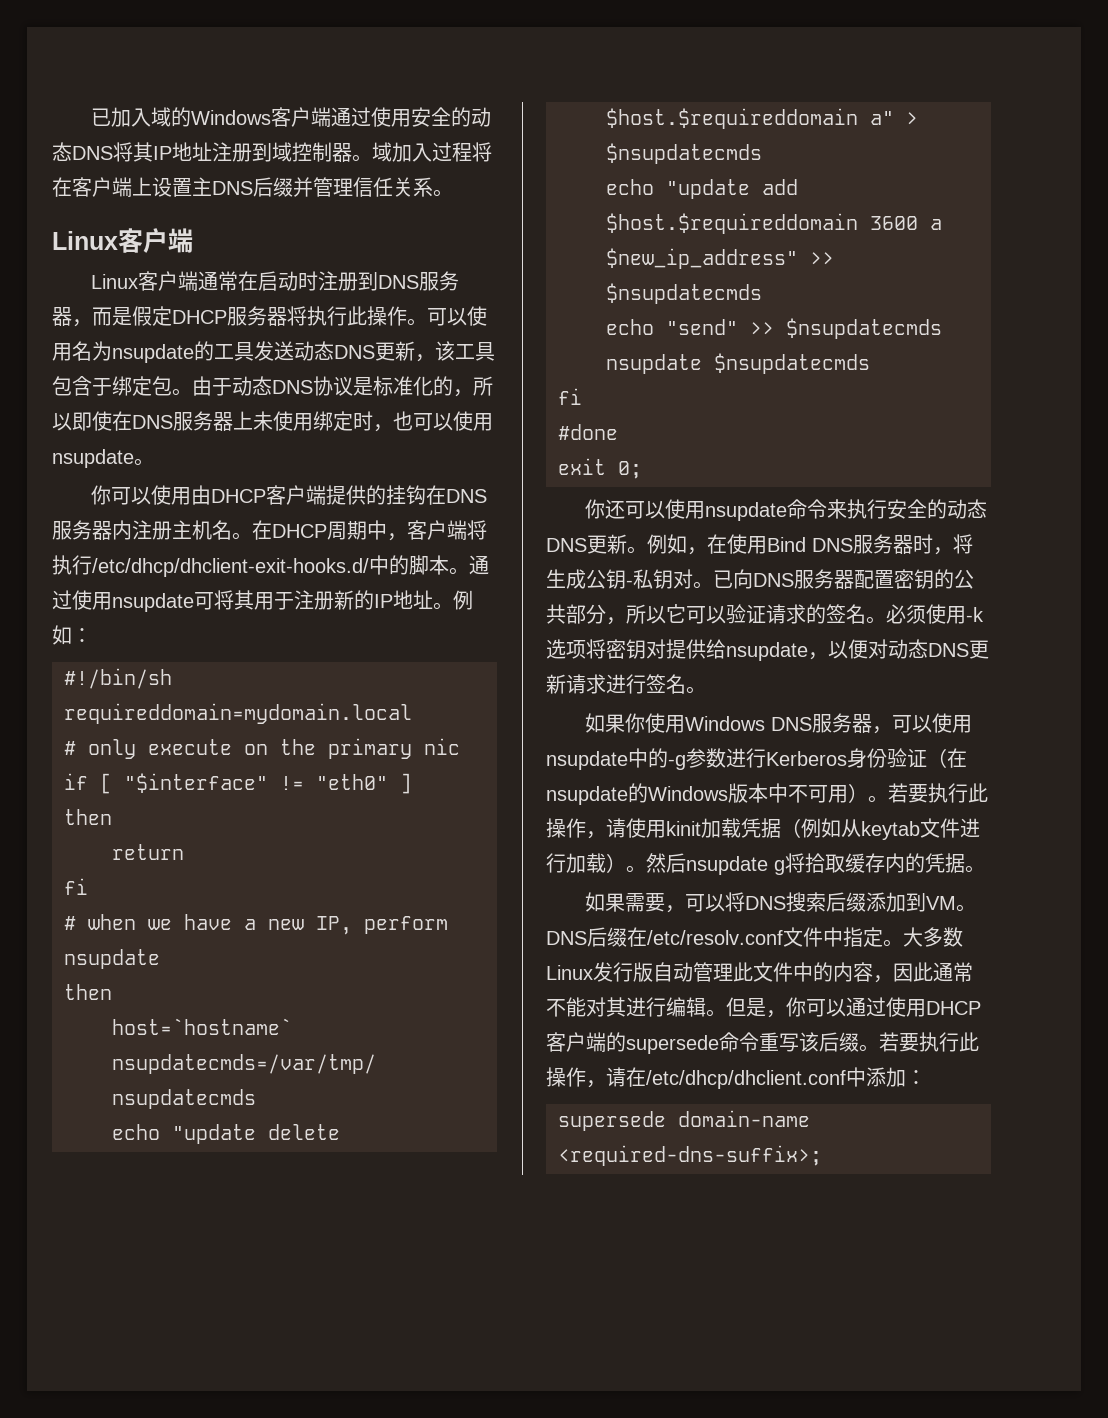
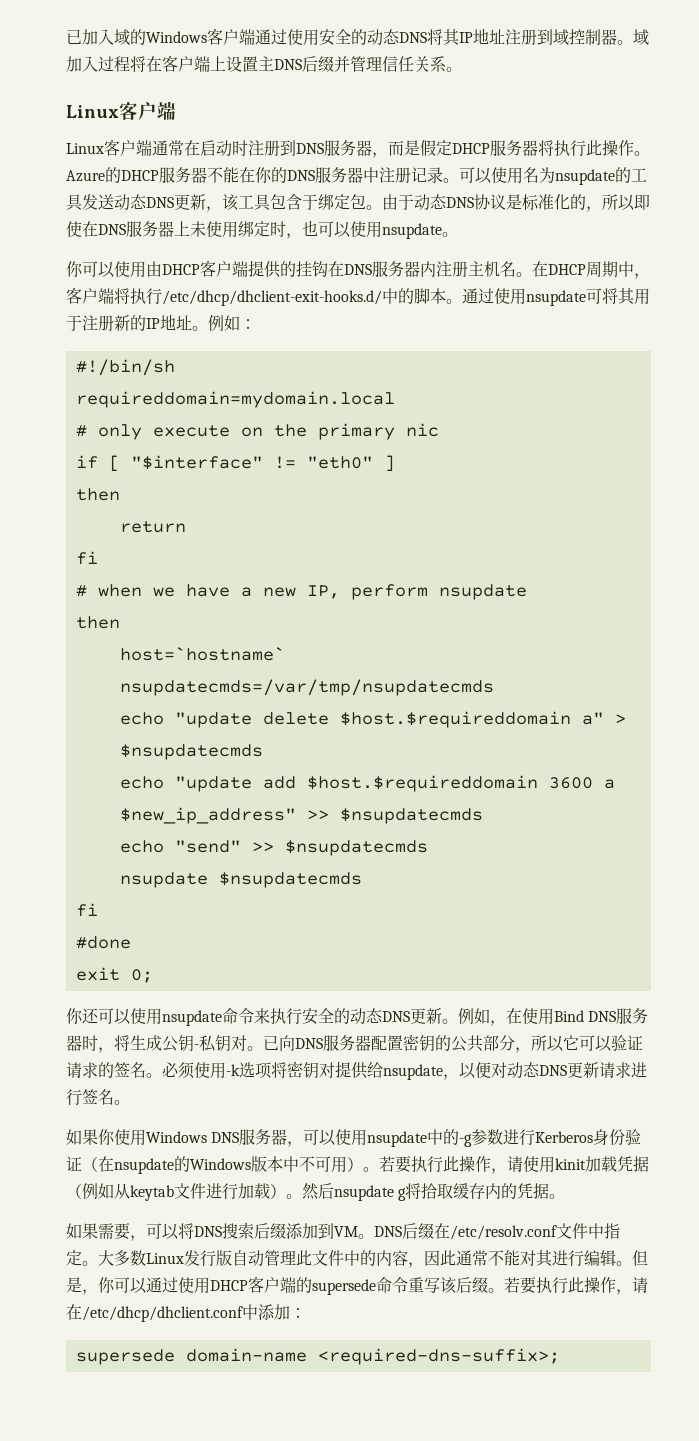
(427, 322) none -> [66,167,459,183] Azure的DHCP服务器不能在你的DNS服务器中注册记录。

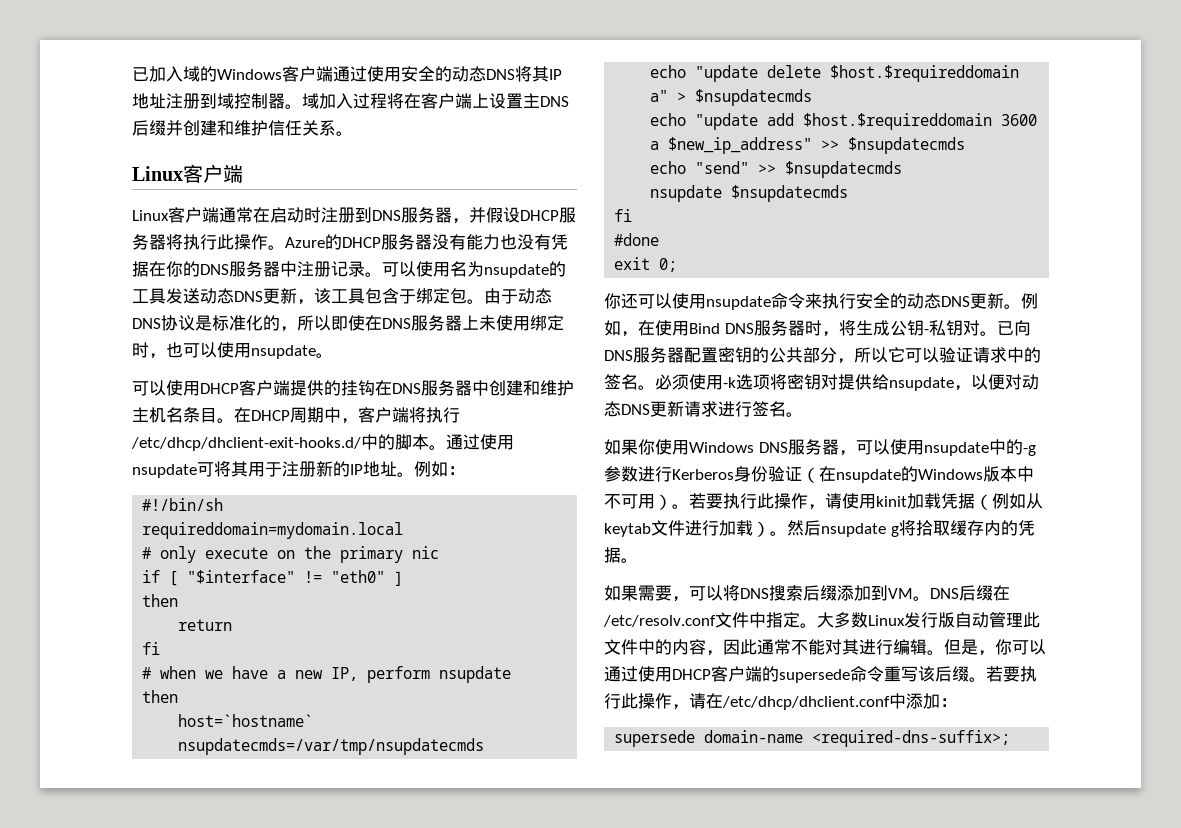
[350,56,382,72] 管理 -> [183,120,268,136] 创建和维护
[388,140,452,156] 而是假定 -> [469,207,520,223] 并假设
[207,167,239,183] 不能 -> [432,234,568,250] [132,261,149,277] 没有能力也没有凭据
[66,261,162,278] 你可以使用由 -> [132,380,200,396] 可以使用
[420,261,516,277] 内注册主机名 -> [472,380,574,396] [132,407,217,423] 中创建和维护主机名条目
(98, 1070) none -> [1007,347,1024,363] 中

